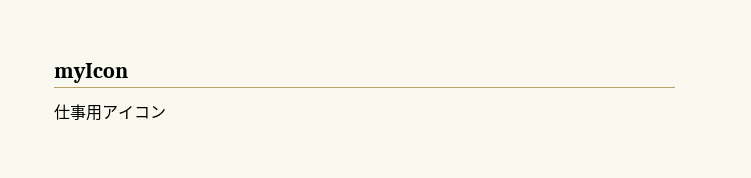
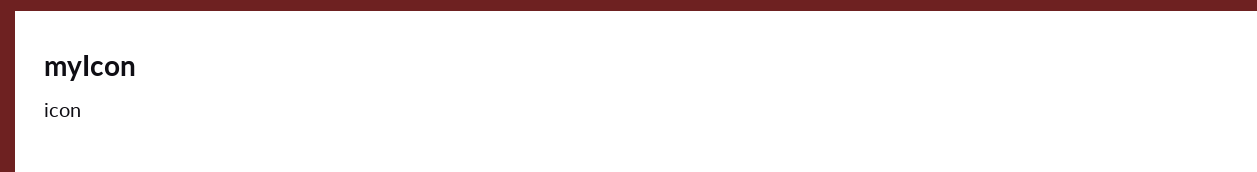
[54,104,166,121] 仕事用アイコン -> [44,103,81,117] icon

